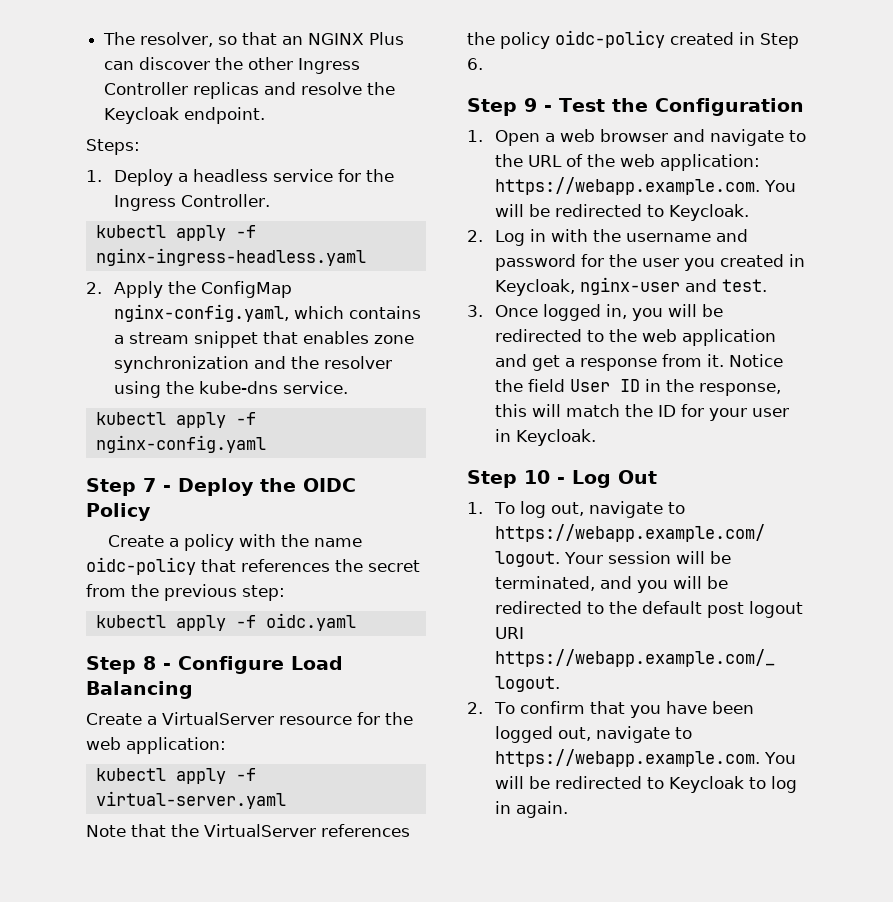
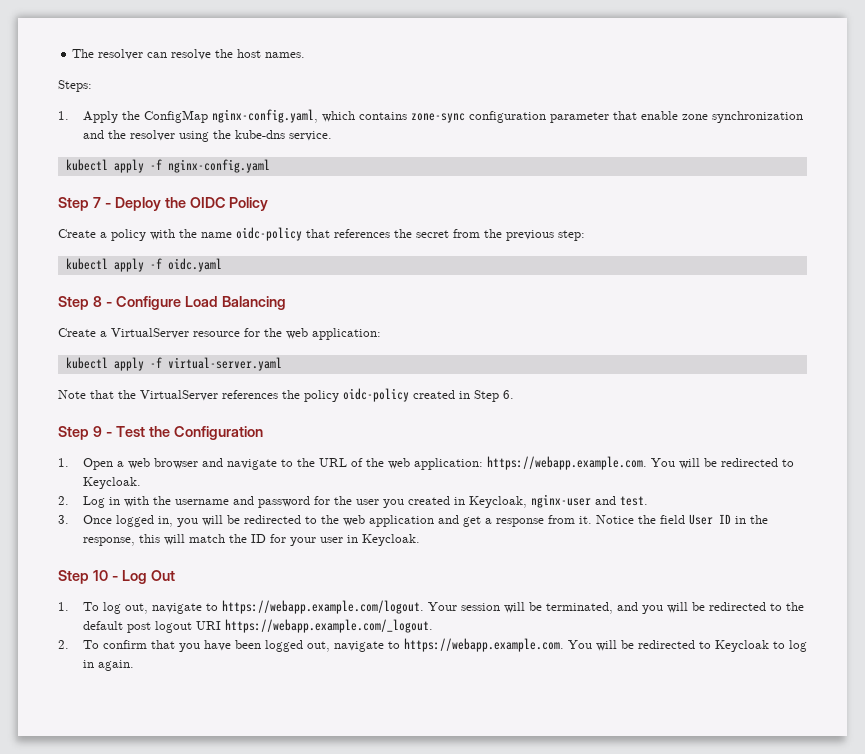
[140,32,405,47] [104,57,361,74] [104,82,396,99] [104,107,266,124] [86,139,140,155] [86,169,394,186] [113,194,270,211] [95,225,256,241] [95,248,366,266] [86,282,102,294] resolver, so that an NGINX Plus can discover the other Ingress Controller replicas and resolve the Keycloak endpoint. // Steps: // 1. Deploy a headless service for the Ingress Controller. // kubectl apply -f nginx-ingress-headless.yaml // 2. -> [98,49,306,60] [58,80,92,92] [58,111,69,120] resolver can resolve the host names. // Steps: // 1.
[113,331,369,348] a stream snippet that enables -> [410,111,678,123] zone-sync configuration parameter that enable

